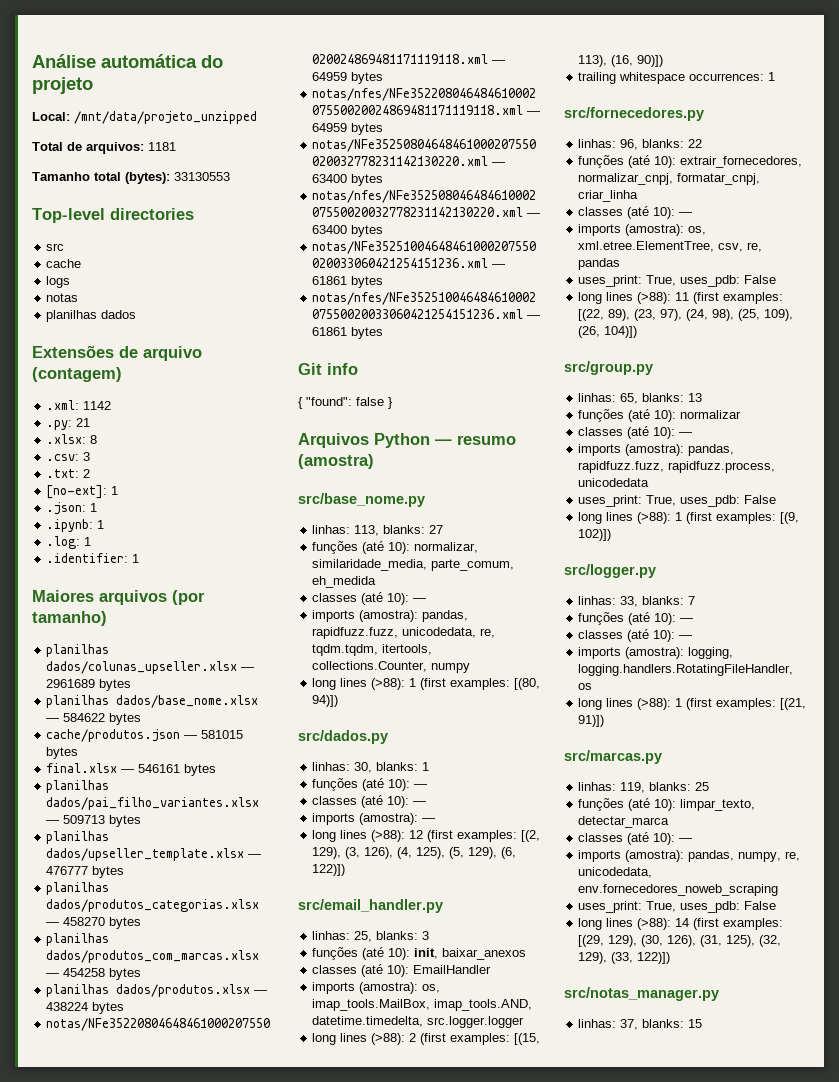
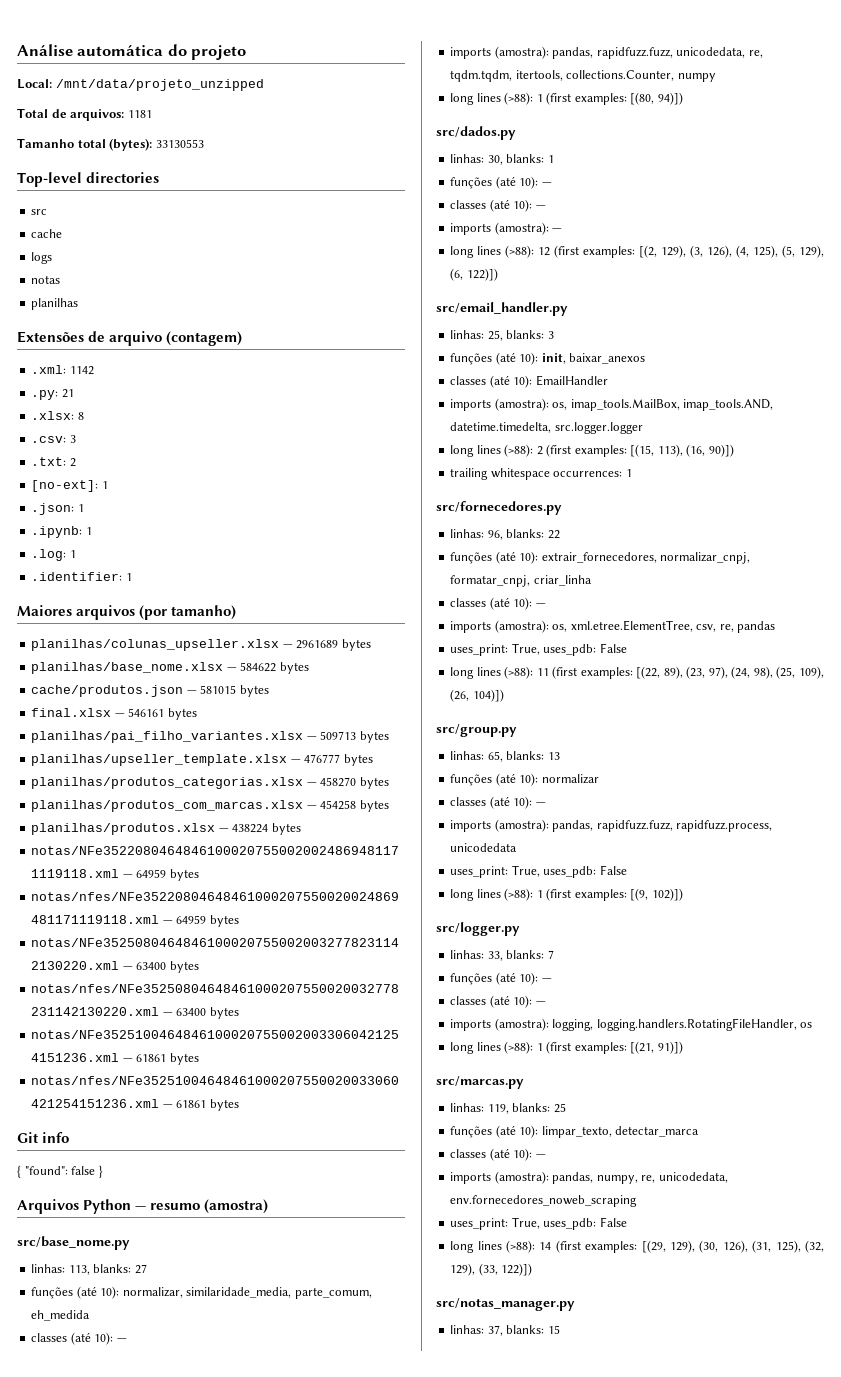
[101,310,137,319] dados -> (79, 304) none
[46,644,110,657] [46,661,238,674] planilhas dados/colunas_upseller.xlsx -> [31,639,280,651] planilhas/colunas_upseller.xlsx
[46,695,259,708] planilhas dados/base_nome.xlsx -> [31,662,224,674] planilhas/base_nome.xlsx
[46,780,110,793] [46,797,260,810] planilhas dados/pai_filho_variantes.xlsx -> [31,731,304,743] planilhas/pai_filho_variantes.xlsx
[46,831,110,844] [46,848,245,861] planilhas dados/upseller_template.xlsx -> [31,754,288,766] planilhas/upseller_template.xlsx
[46,882,110,895] [46,899,260,912] planilhas dados/produtos_categorias.xlsx -> [31,777,304,789] planilhas/produtos_categorias.xlsx
[46,933,110,946] [46,950,260,963] planilhas dados/produtos_com_marcas.xlsx -> [31,800,304,812] planilhas/produtos_com_marcas.xlsx
[46,984,251,997] planilhas dados/produtos.xlsx -> [31,823,216,835] planilhas/produtos.xlsx

